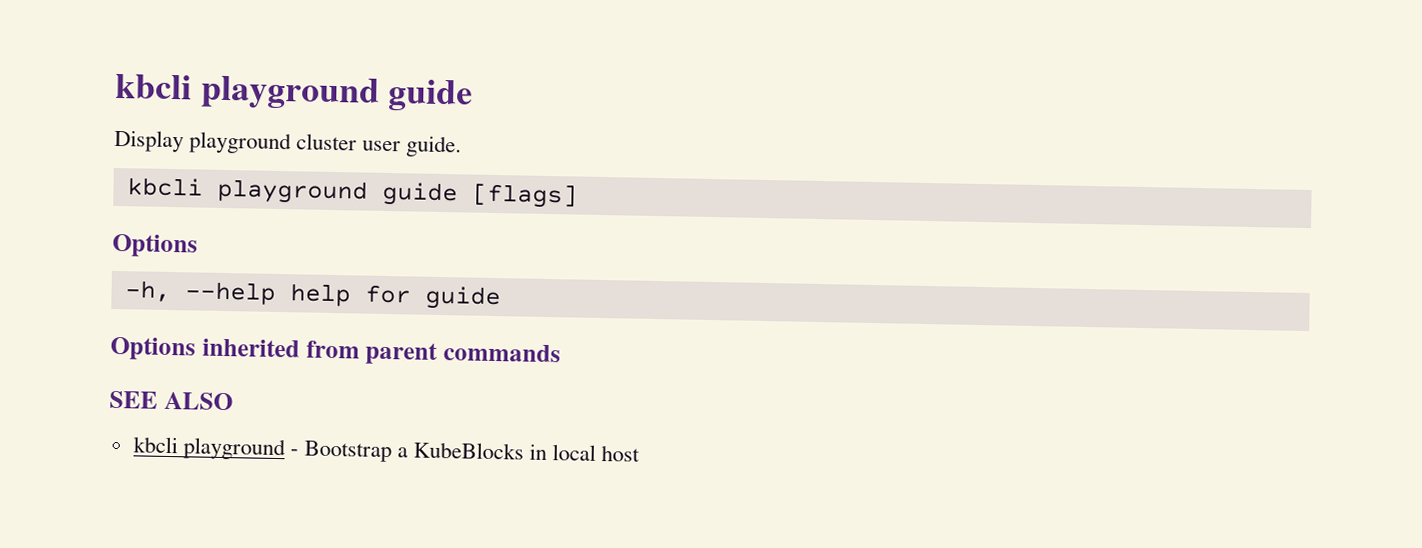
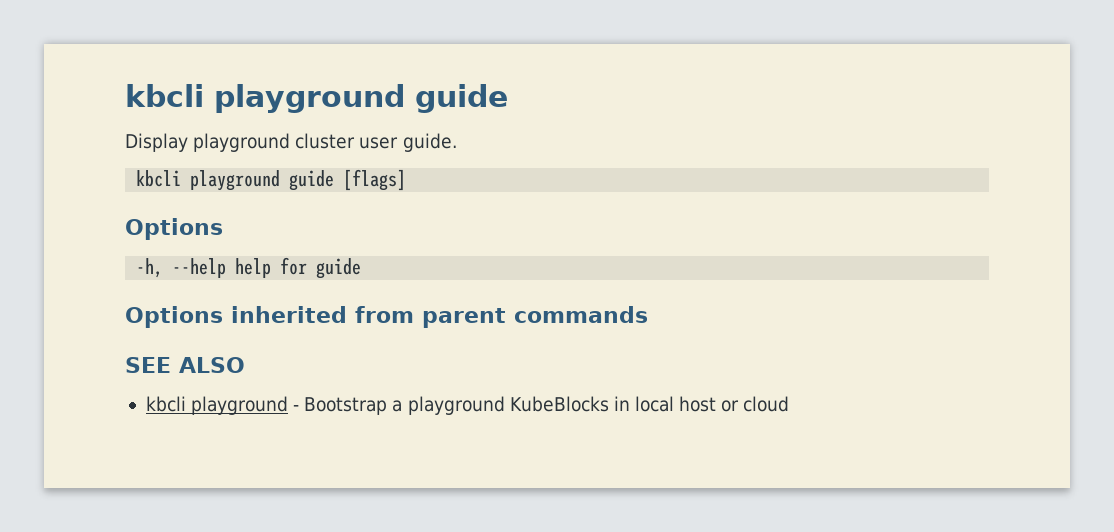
(409, 452) none -> [407,396,505,415] playground
(641, 453) none -> [721,396,790,412] or cloud

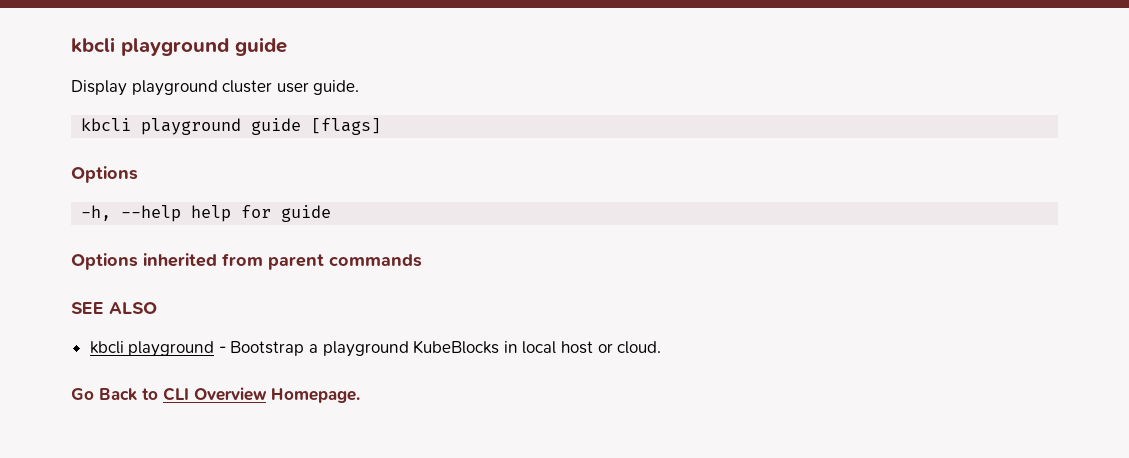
[743,396,790,412] cloud -> [617,341,662,354] [71,387,360,403] cloud. // Go Back to CLI Overview Homepage.

